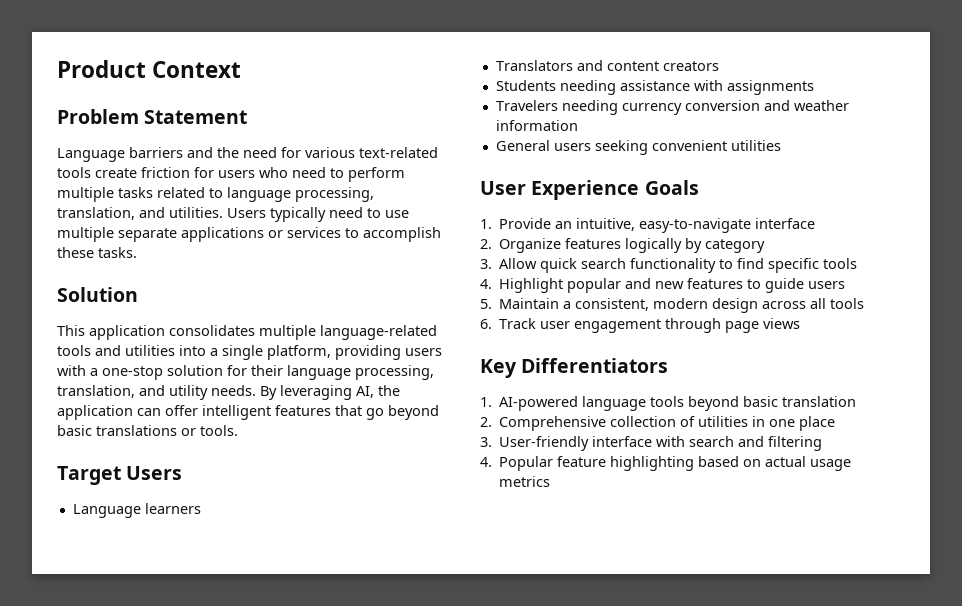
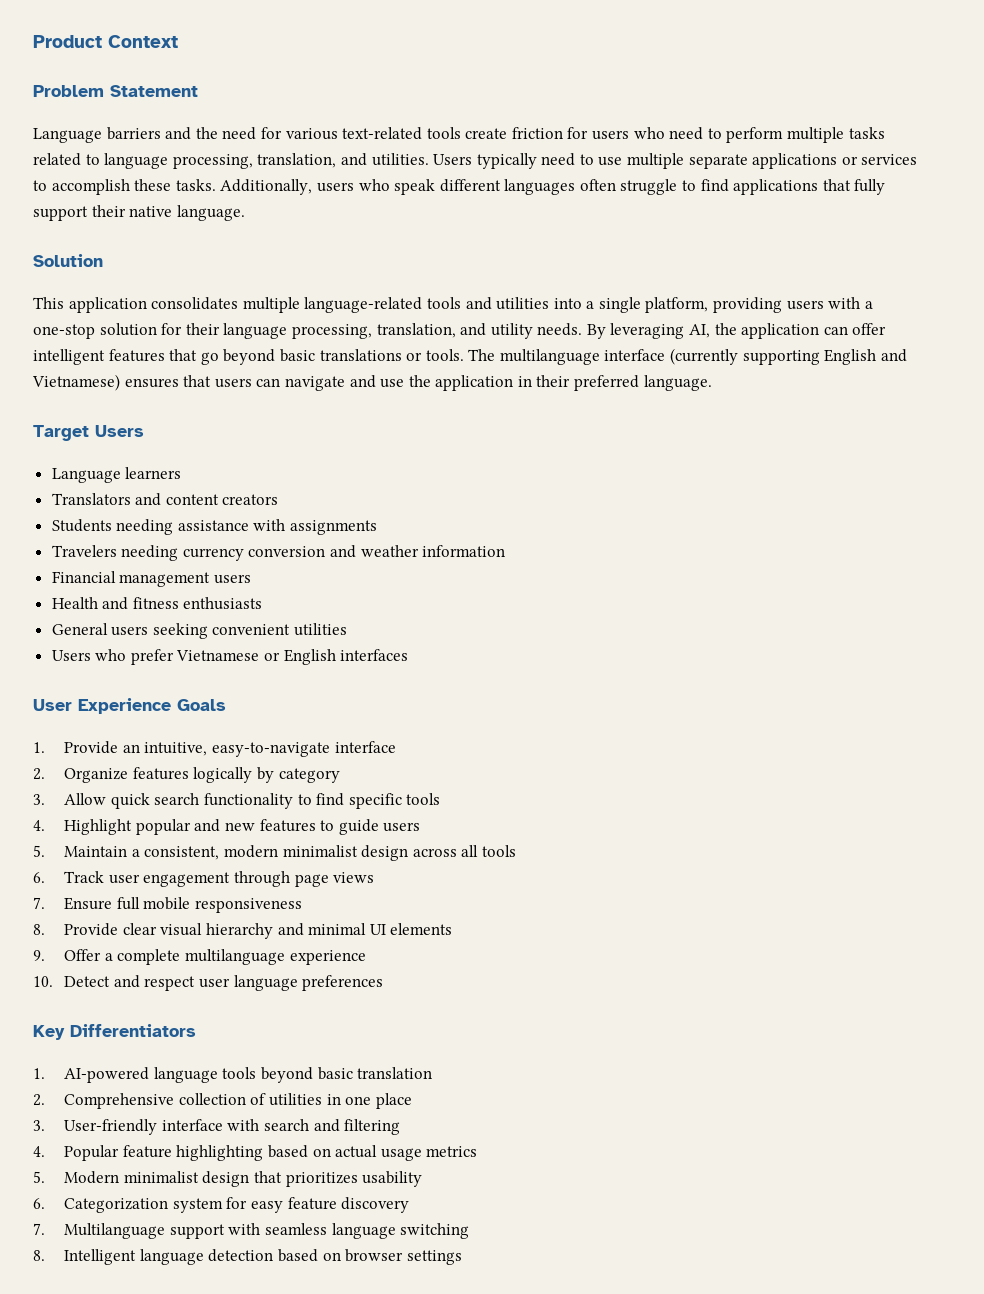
(137, 252) none -> [220,179,886,195] [33,205,245,221] Additionally, users who speak different languages often struggle to find applications that fully support their native language.
(238, 430) none -> [468,348,907,365] [32,374,712,391] The multilanguage interface (currently supporting English and Vietnamese) ensures that users can navigate and use the application in their preferred language.
(578, 125) none -> [51,571,251,587] [51,597,263,610] // Financial management users // Health and fitness enthusiasts
(781, 145) none -> [51,649,409,665] // Users who prefer Vietnamese or English interfaces
(709, 303) none -> [282,845,358,857] minimalist
(801, 323) none -> [33,897,303,913] [33,923,453,939] [33,949,366,965] [33,975,384,991] // 7. Ensure full mobile responsiveness // 8. Provide clear visual hierarchy and minimal UI elements // 9. Offer a complete multilanguage experience // 10. Detect and respect user language preferences
(551, 481) none -> [33,1171,423,1187] [33,1197,410,1213] [33,1223,470,1239] [33,1249,462,1265] // 5. Modern minimalist design that prioritizes usability // 6. Categorization system for easy feature discovery // 7. Multilanguage support with seamless language switching // 8. Intelligent language detection based on browser settings

